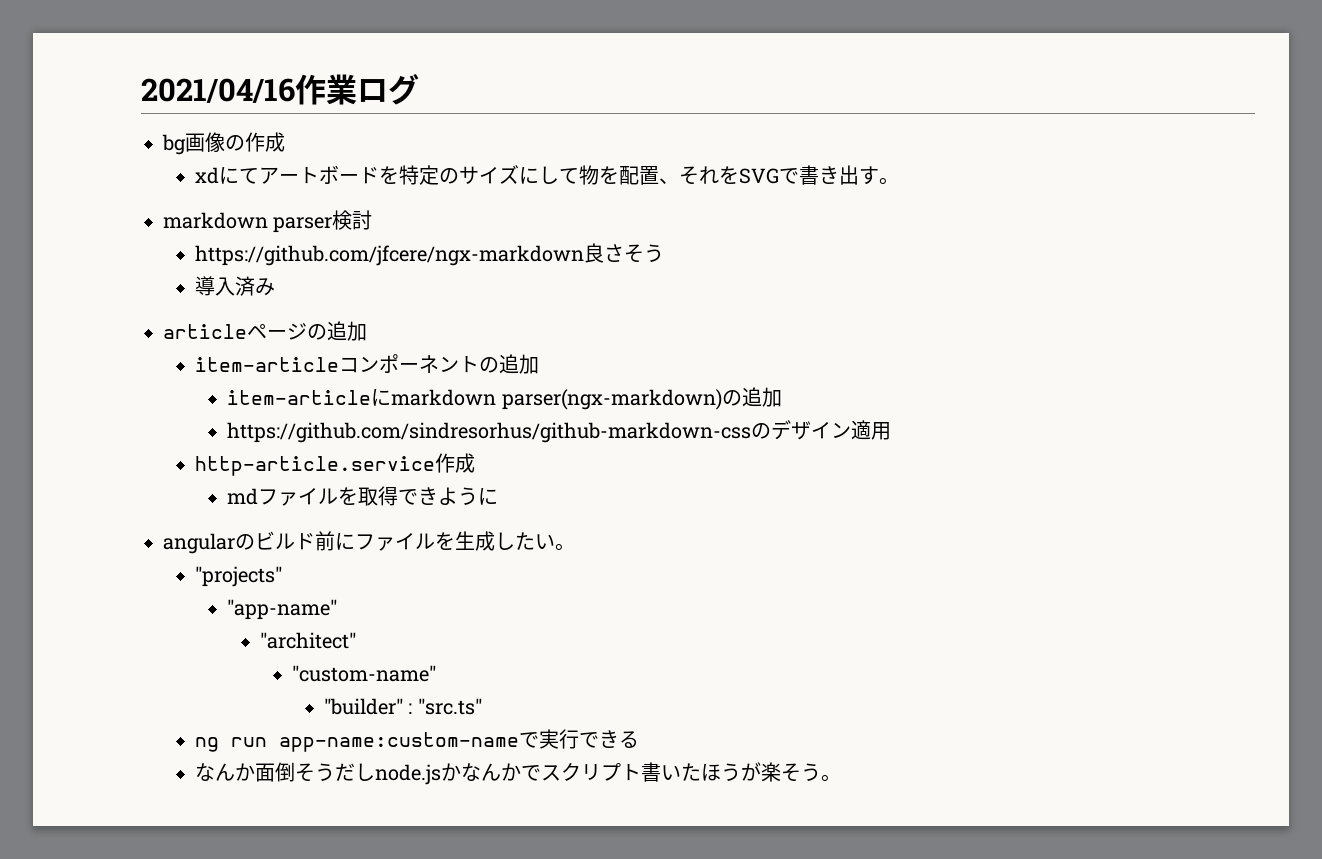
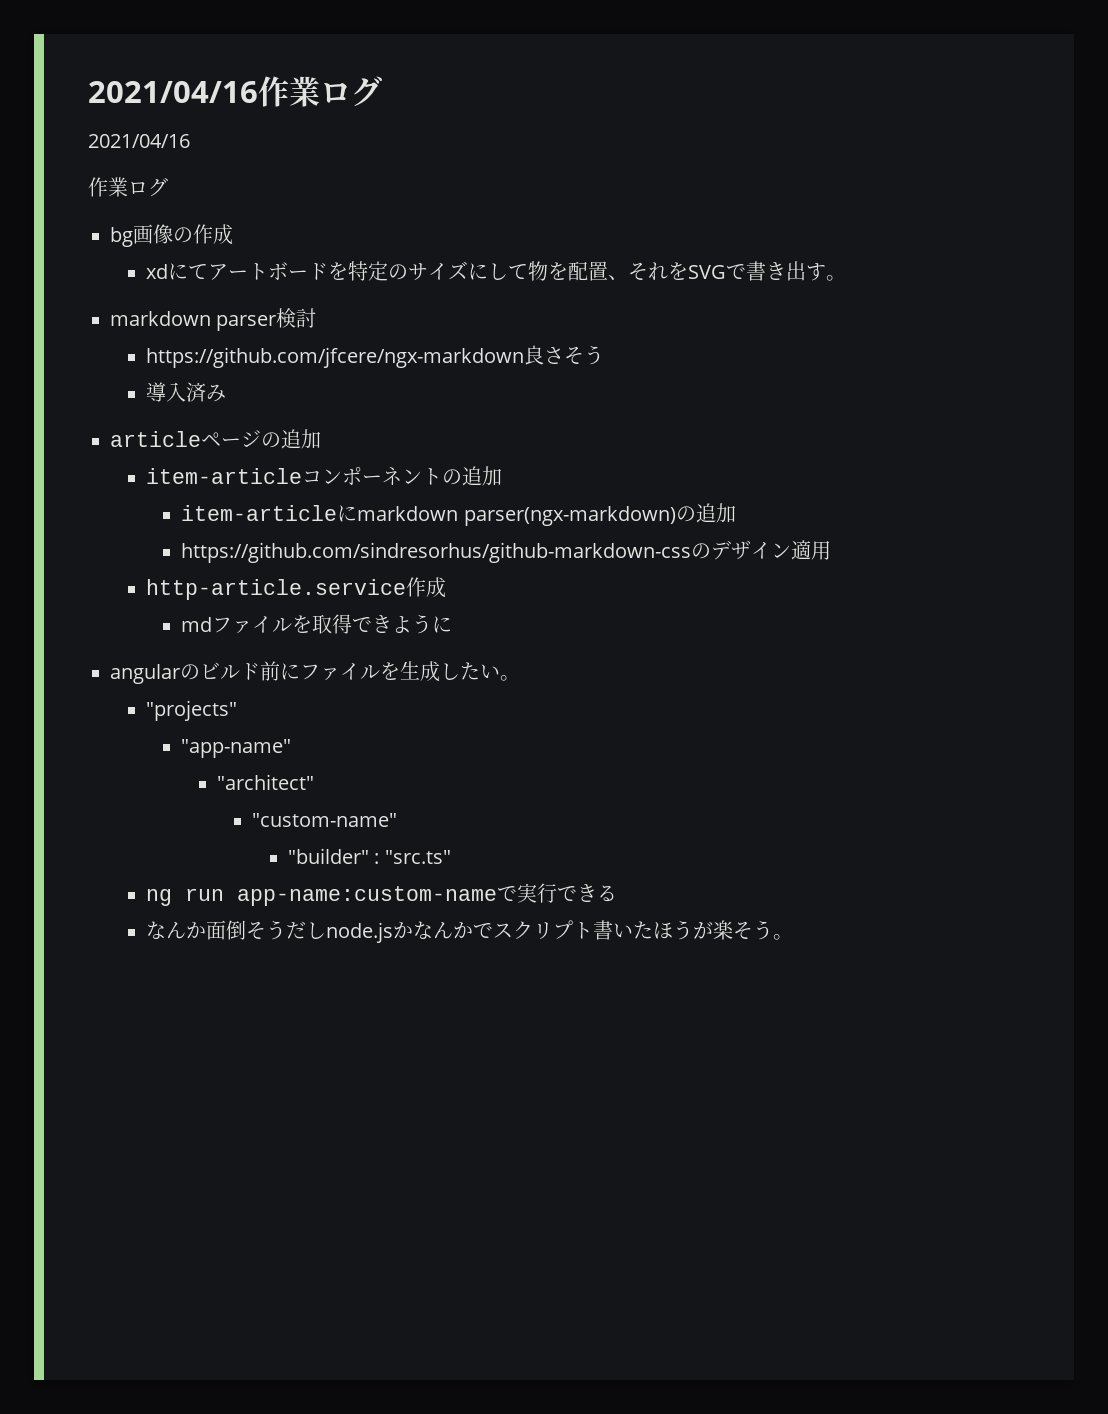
(419, 89) none -> [88,134,190,148] [88,177,168,197] // 2021/04/16 // 作業ログ

